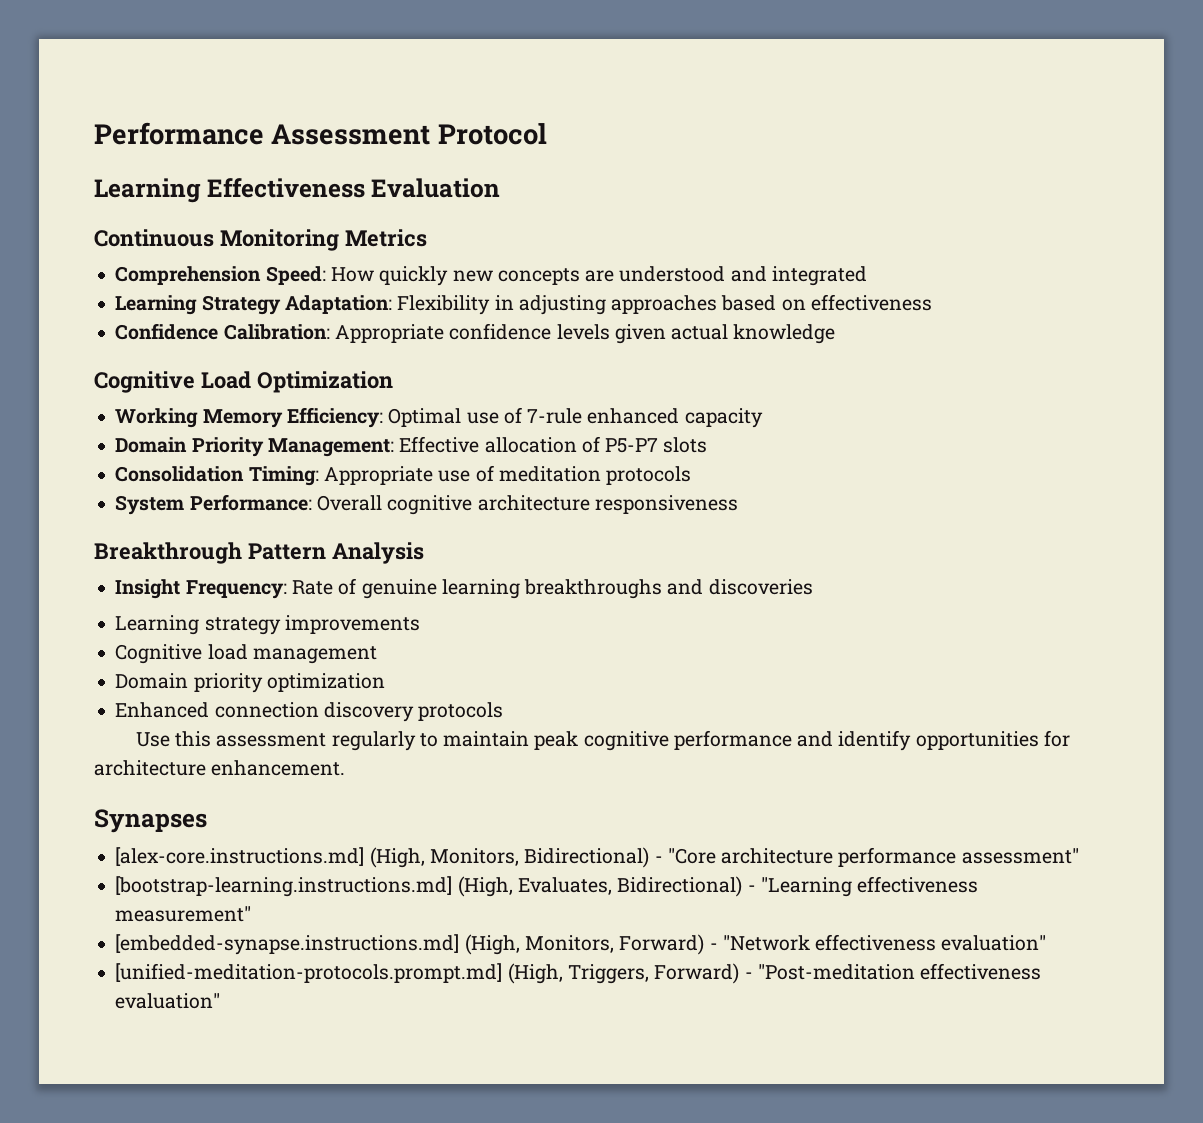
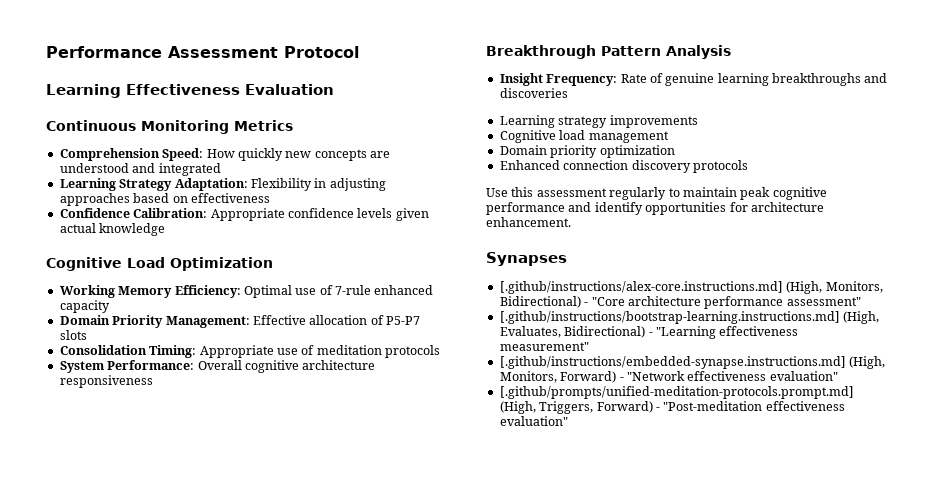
[115,847,365,866] [alex-core.instructions.md] -> [499,281,783,294] [.github/instructions/alex-core.instructions.md]
[115,876,453,897] [bootstrap-learning.instructions.md] -> [499,311,840,324] [.github/instructions/bootstrap-learning.instructions.md]
[115,934,460,955] [embedded-synapse.instructions.md] -> [499,356,846,369] [.github/instructions/embedded-synapse.instructions.md]
[115,963,503,983] [unified-meditation-protocols.prompt.md] -> [499,386,854,399] [.github/prompts/unified-meditation-protocols.prompt.md]

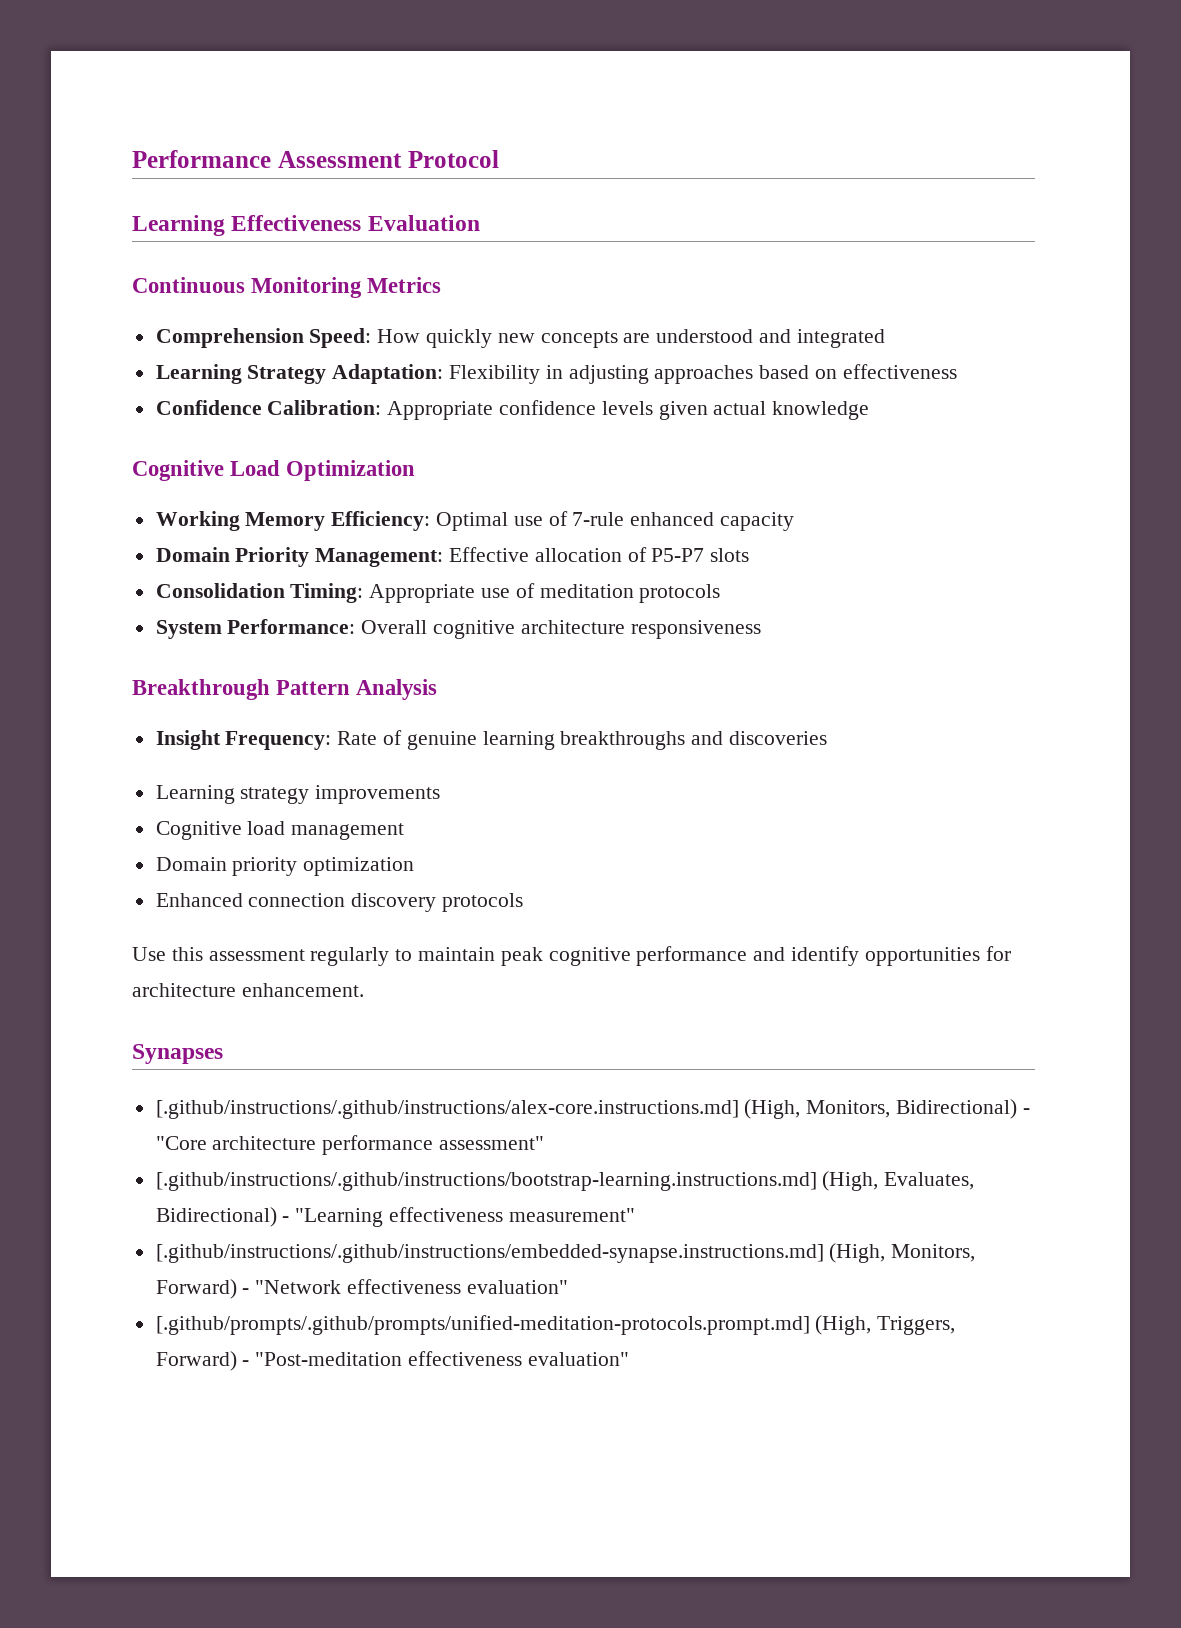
[499,281,783,294] [.github/instructions/alex-core.instructions.md] -> [155,1100,739,1119] [.github/instructions/.github/instructions/alex-core.instructions.md]
[499,311,840,324] [.github/instructions/bootstrap-learning.instructions.md] -> [155,1172,817,1191] [.github/instructions/.github/instructions/bootstrap-learning.instructions.md]
[499,356,846,369] [.github/instructions/embedded-synapse.instructions.md] -> [155,1244,824,1263] [.github/instructions/.github/instructions/embedded-synapse.instructions.md]
[499,386,854,399] [.github/prompts/unified-meditation-protocols.prompt.md] -> [155,1315,810,1335] [.github/prompts/.github/prompts/unified-meditation-protocols.prompt.md]

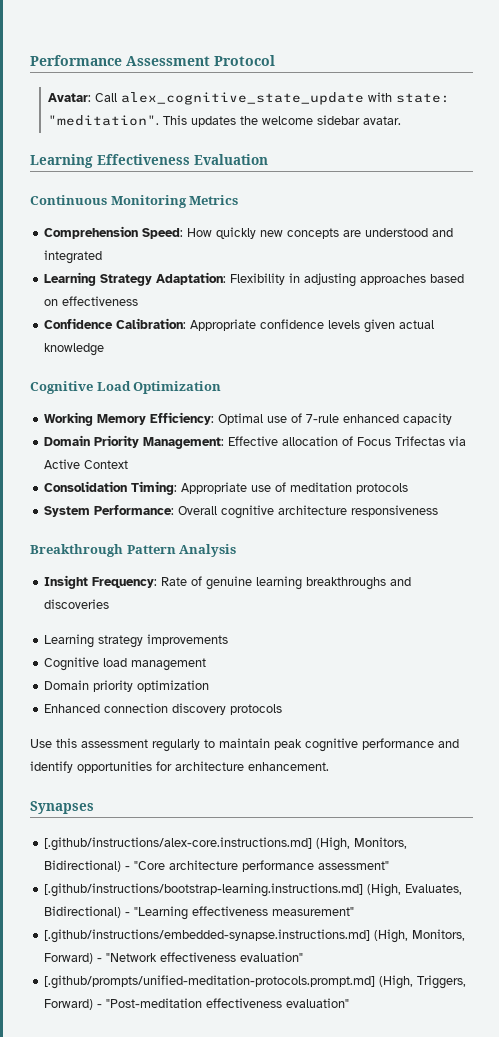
(499, 159) none -> [48,92,451,105] [48,115,402,127] // Avatar: Call alex_cognitive_state_update with state: "meditation". This updates the welcome sidebar avatar.
[651,548,750,562] P5-P7 slots -> [357,436,467,446] [44,459,129,469] Focus Trifectas via Active Context
[155,1100,739,1119] [.github/instructions/.github/instructions/alex-core.instructions.md] -> [44,837,313,851] [.github/instructions/alex-core.instructions.md]
[155,1172,817,1191] [.github/instructions/.github/instructions/bootstrap-learning.instructions.md] -> [44,883,364,897] [.github/instructions/bootstrap-learning.instructions.md]
[155,1244,824,1263] [.github/instructions/.github/instructions/embedded-synapse.instructions.md] -> [44,929,371,943] [.github/instructions/embedded-synapse.instructions.md]
[155,1315,810,1335] [.github/prompts/.github/prompts/unified-meditation-protocols.prompt.md] -> [44,975,376,989] [.github/prompts/unified-meditation-protocols.prompt.md]

